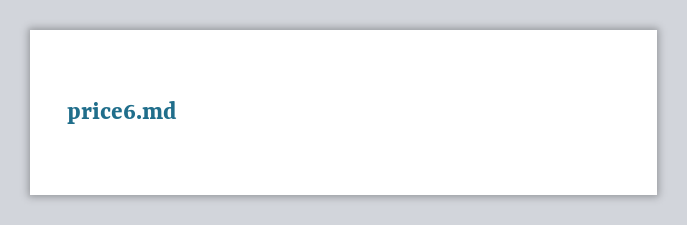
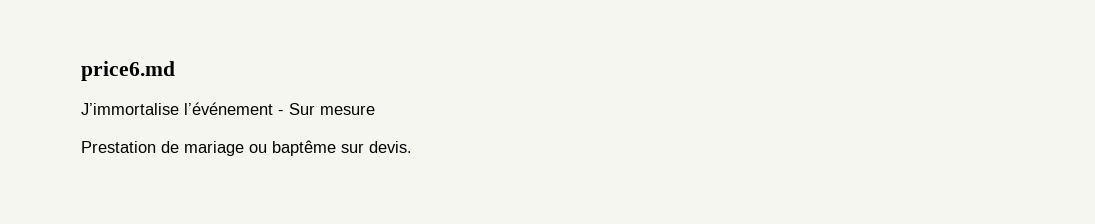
(177, 112) none -> [81,102,375,115] [81,140,412,156] // J’immortalise l’événement - Sur mesure // Prestation de mariage ou baptême sur devis.

